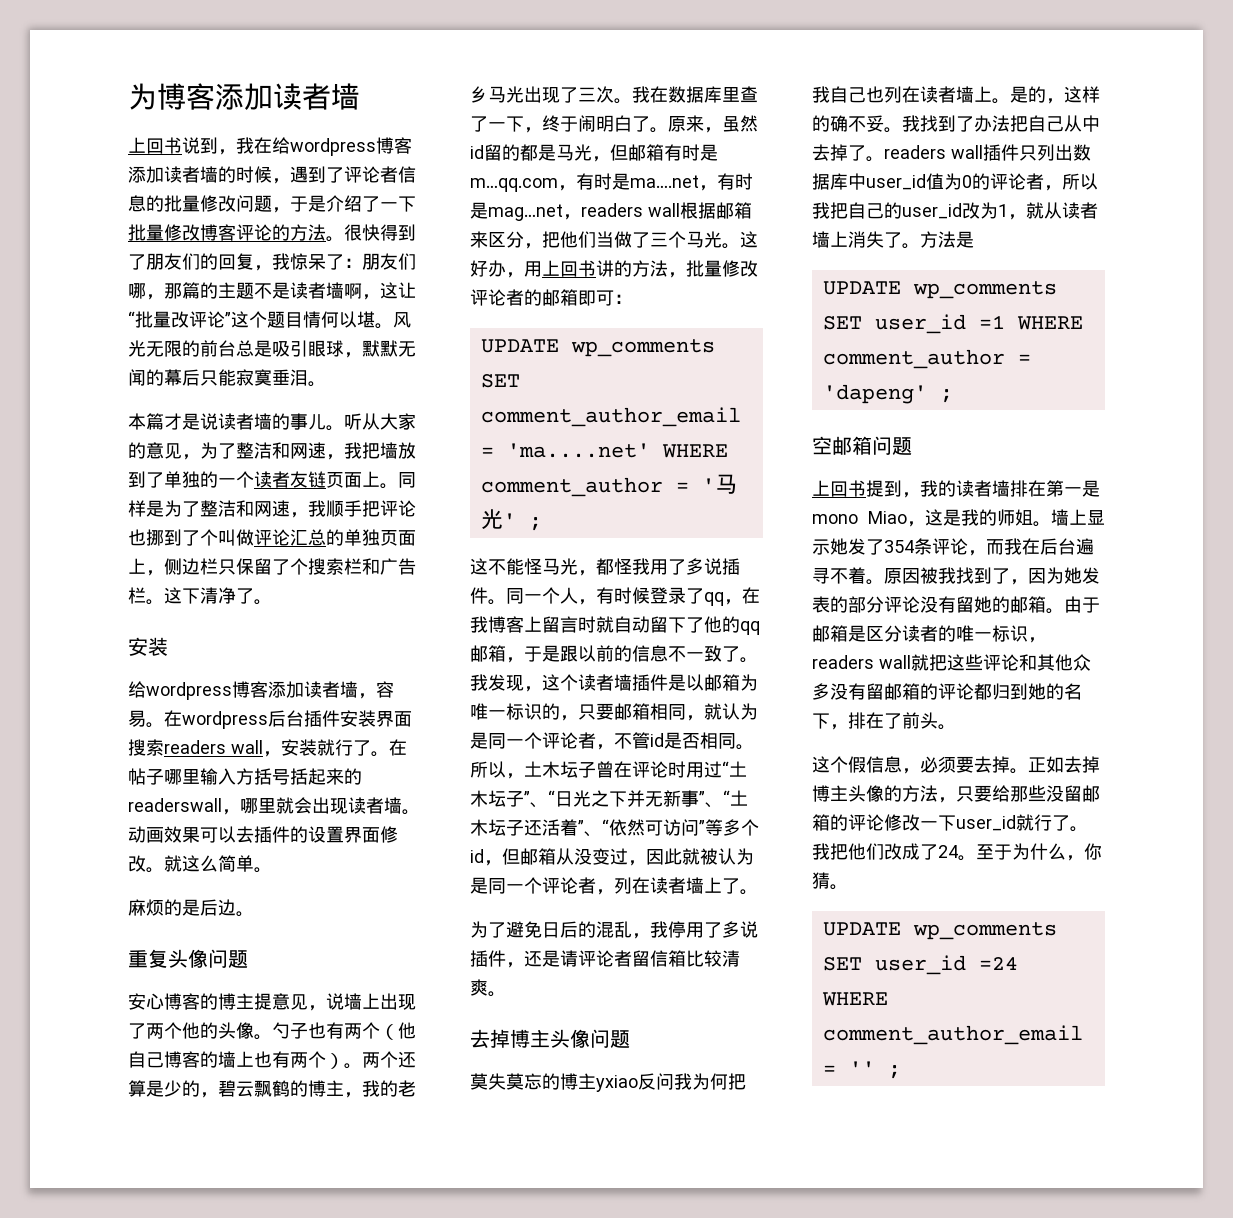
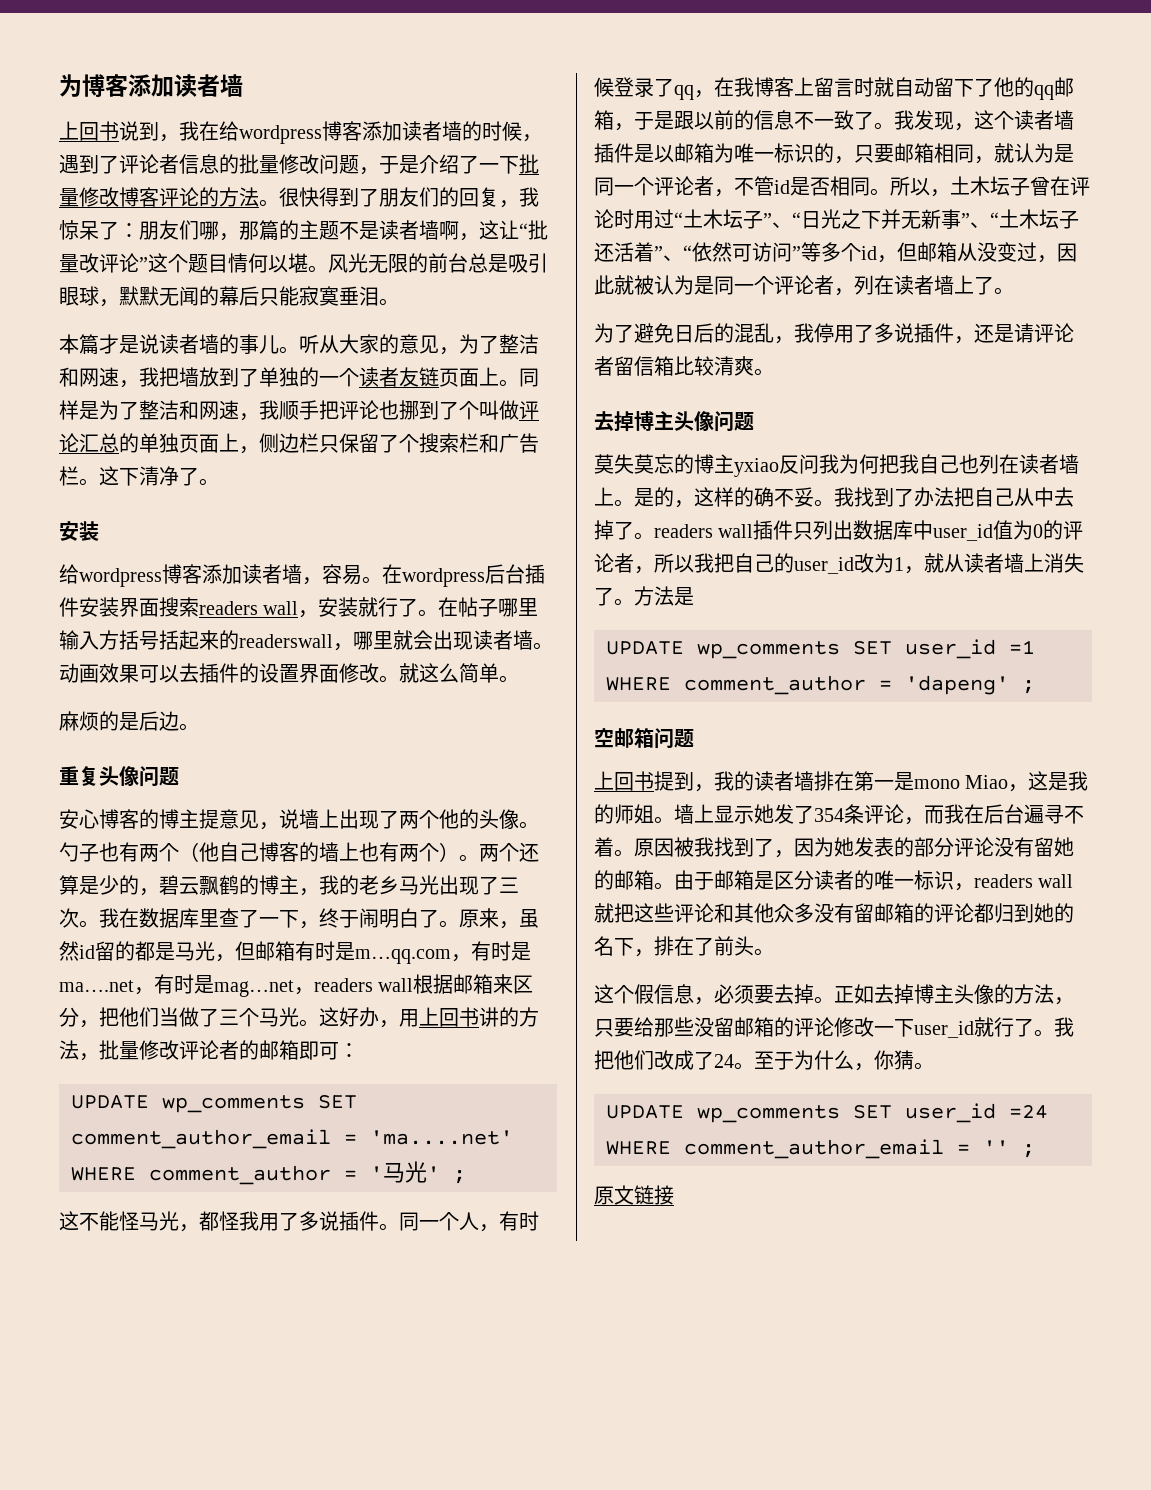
(901, 1071) none -> [594,1185,674,1205] // 原文链接

